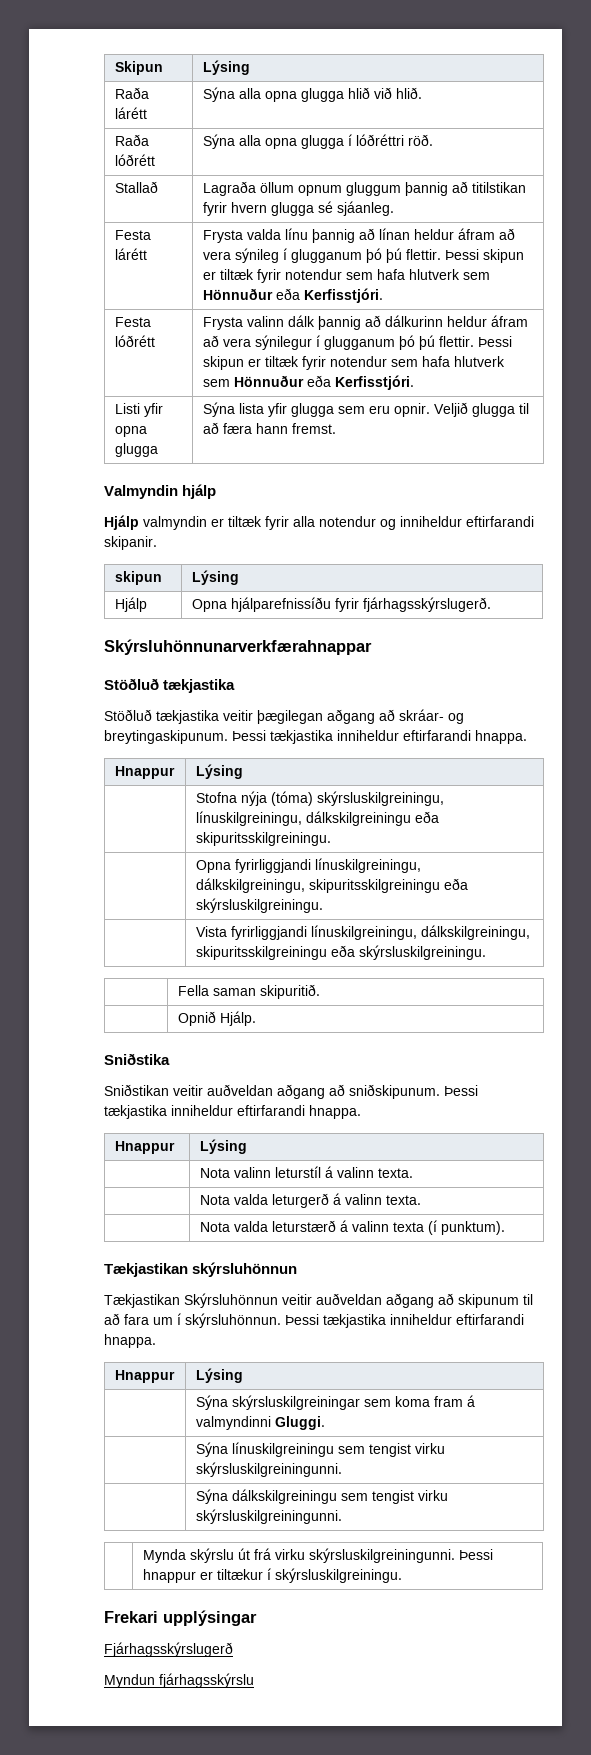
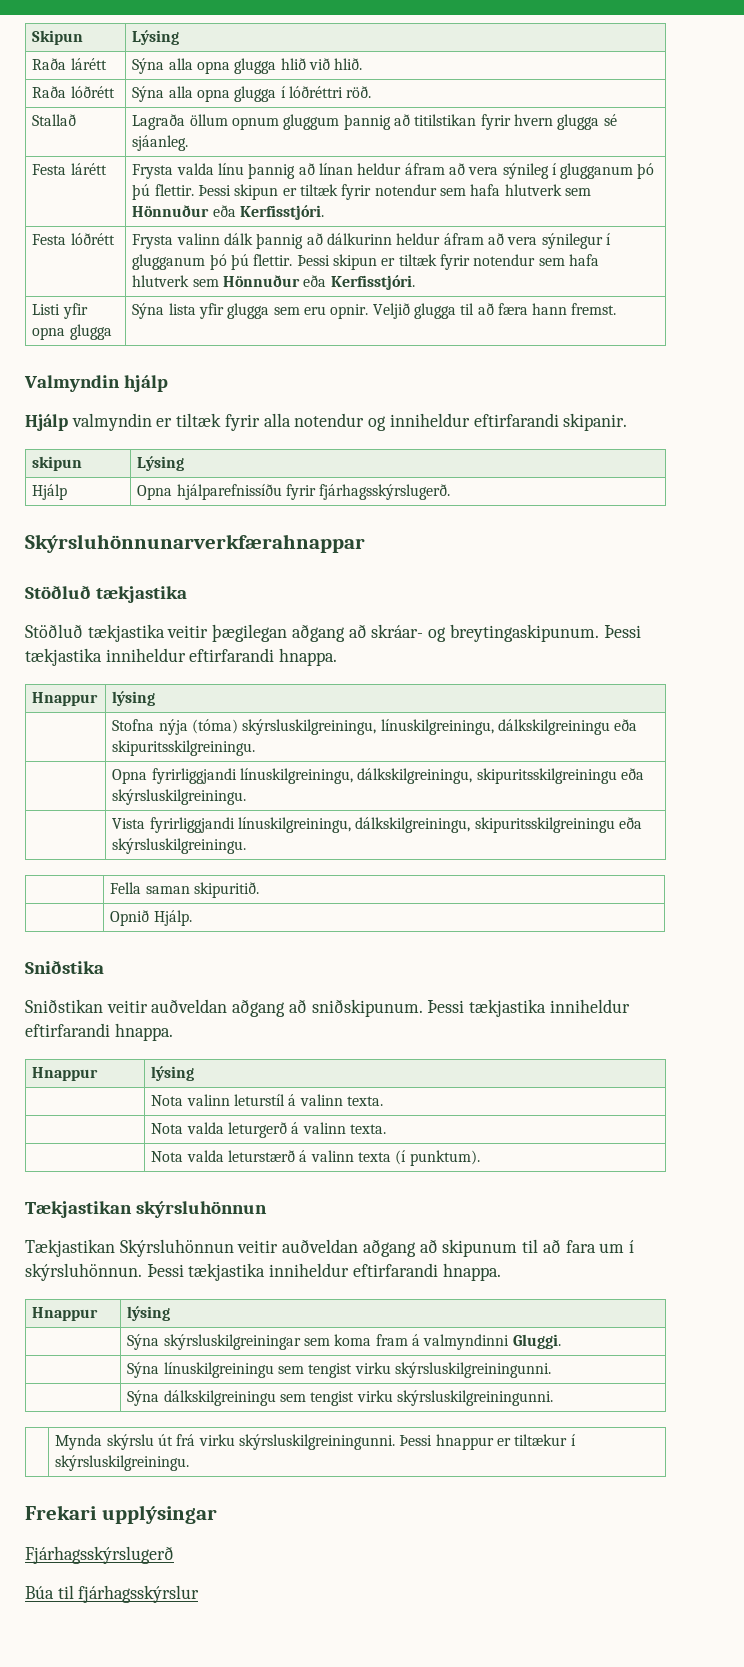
[195,764,243,779] Lýsing -> [112,691,156,706] lýsing
[199,1139,247,1154] Lýsing -> [151,1066,195,1081] lýsing
[195,1368,243,1383] Lýsing -> [127,1306,171,1321] lýsing
[104,1673,254,1688] Myndun fjárhagsskýrslu -> [25,1585,200,1603] Búa til fjárhagsskýrslur

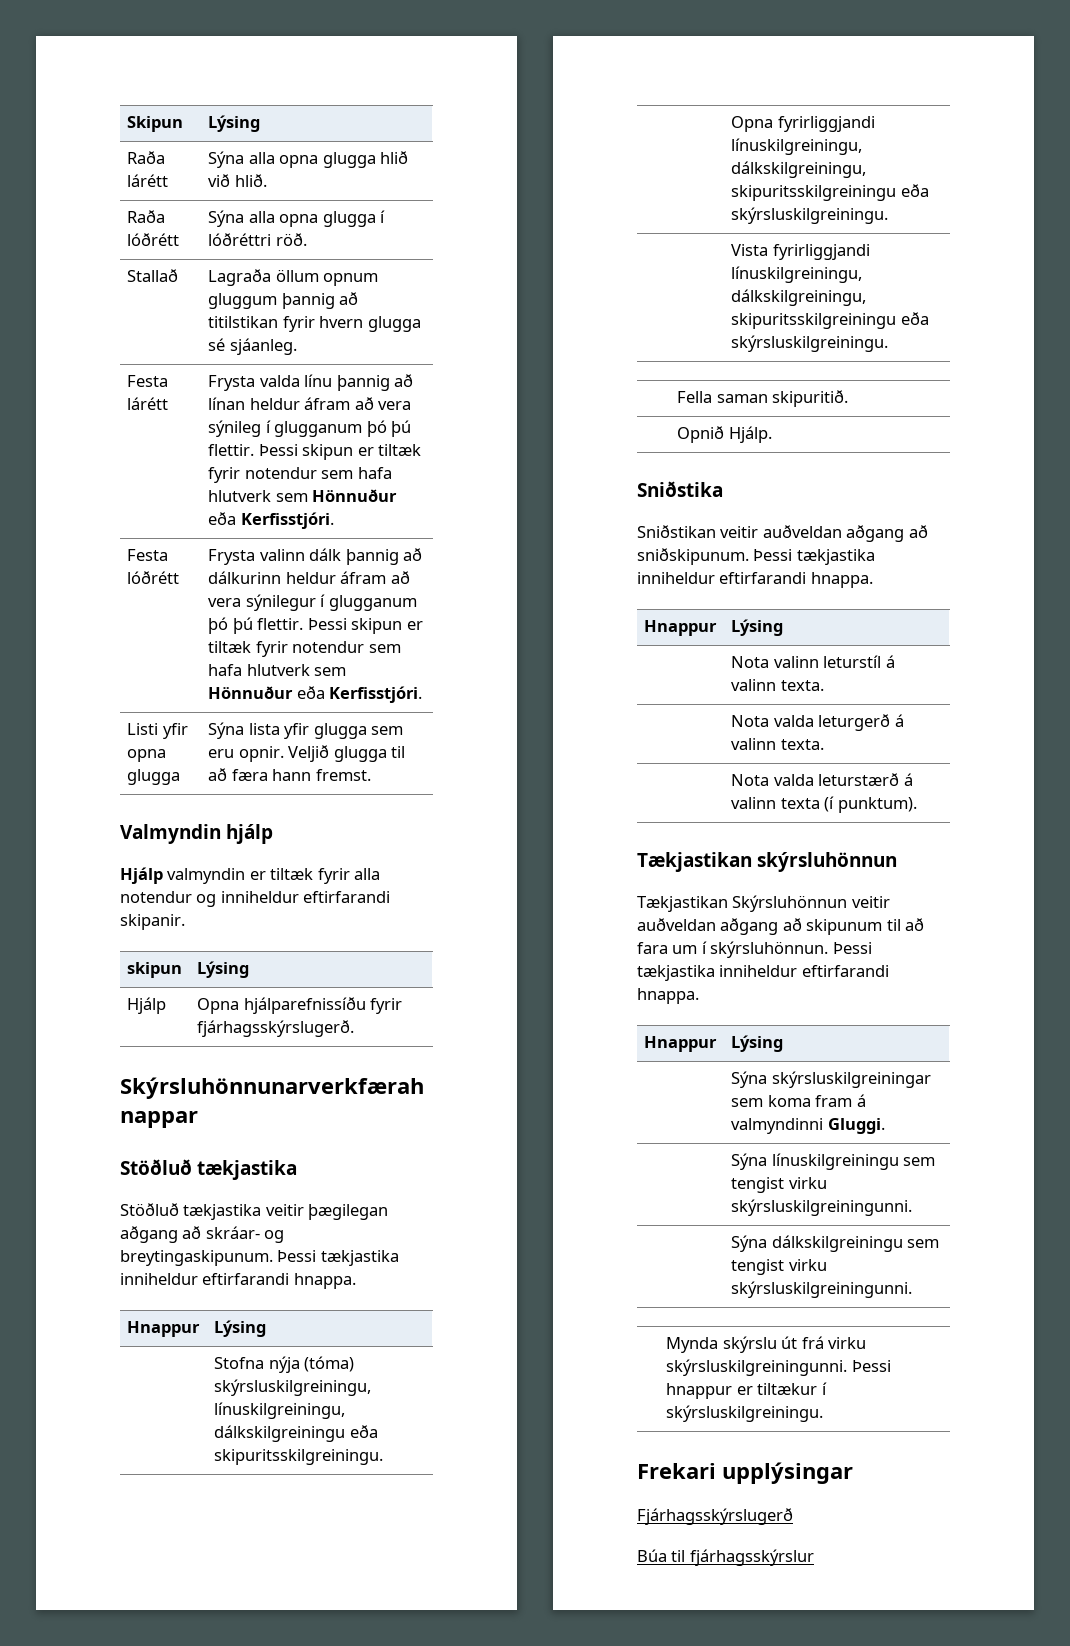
[112,691,156,706] lýsing -> [214,1320,267,1337] Lýsing
[151,1066,195,1081] lýsing -> [731,619,784,636] Lýsing
[127,1306,171,1321] lýsing -> [731,1035,784,1052] Lýsing

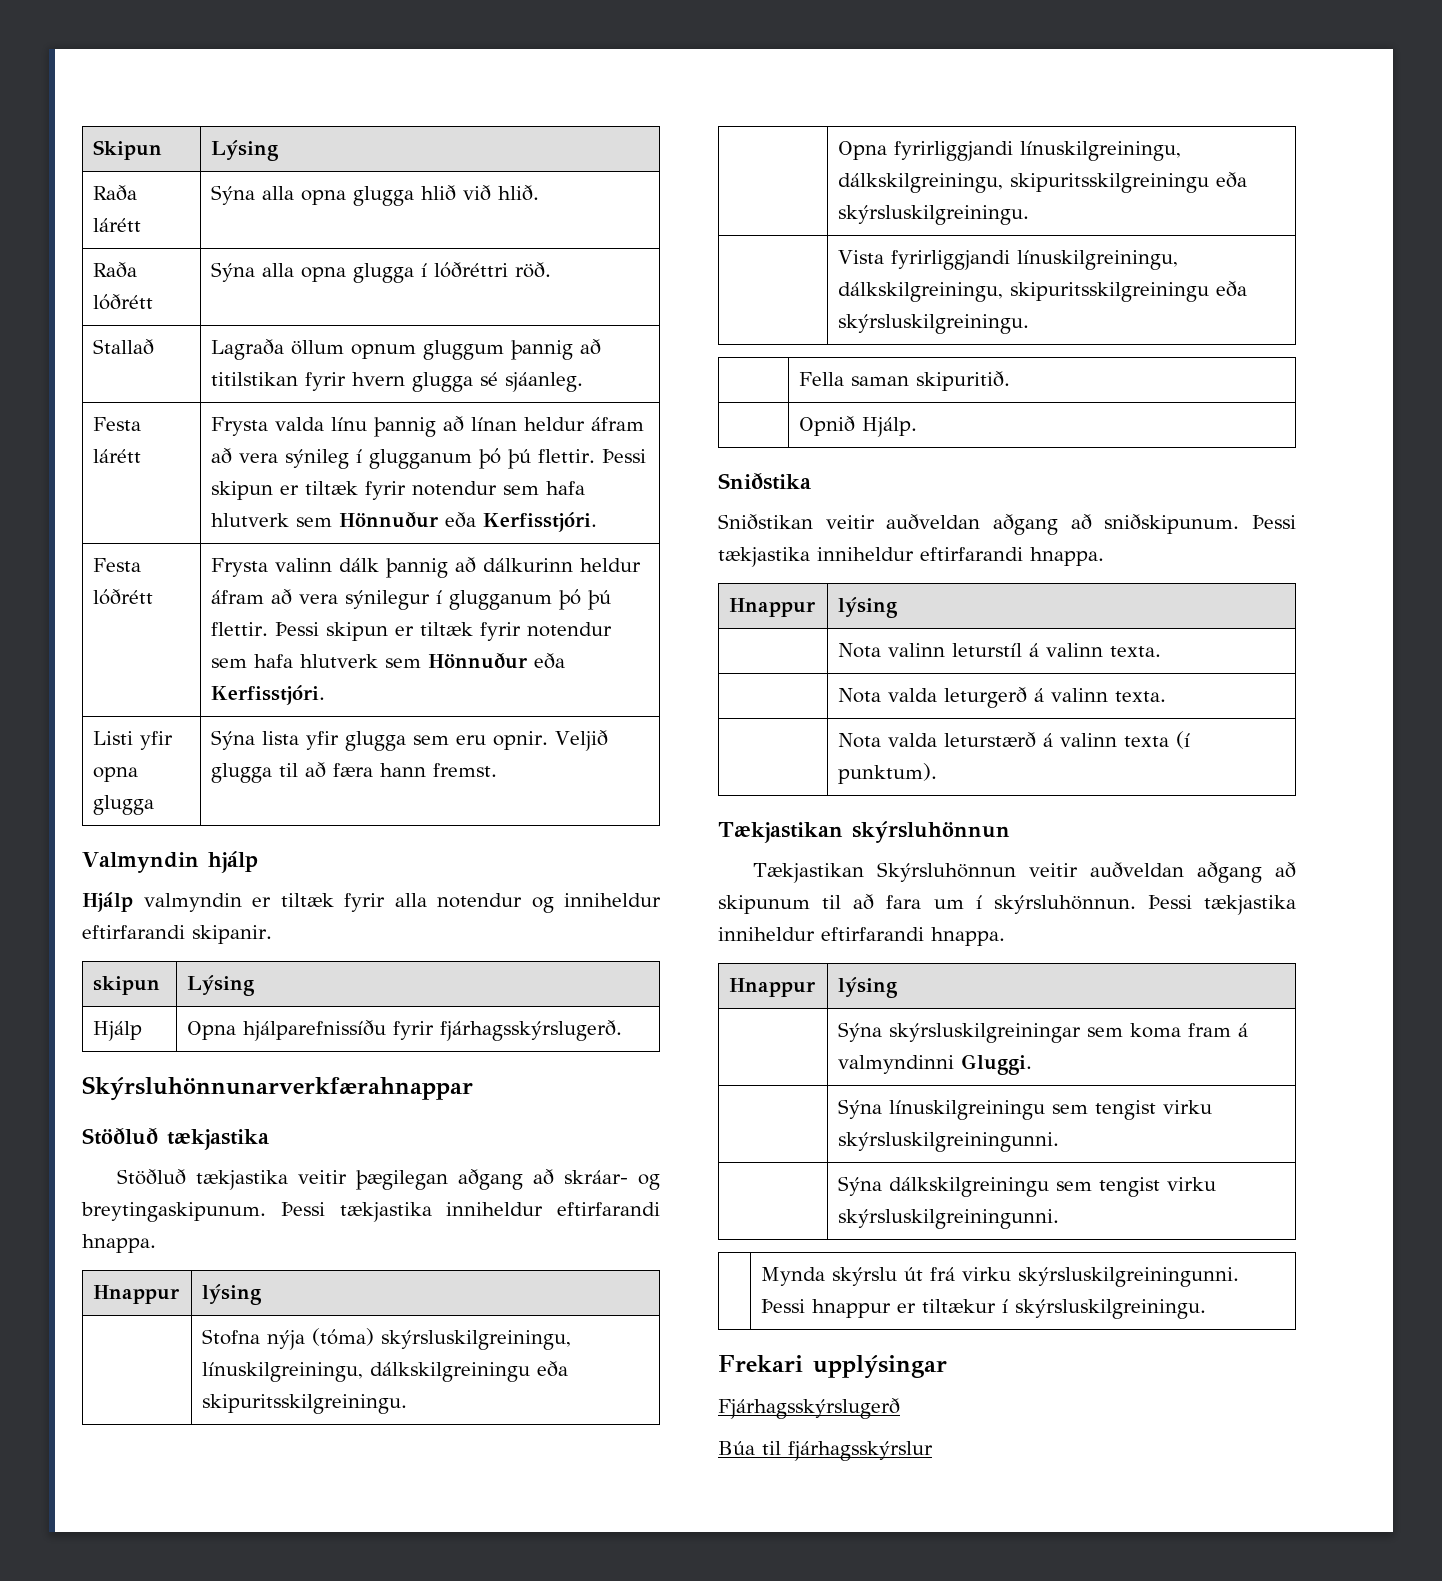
[214,1320,267,1337] Lýsing -> [202,1284,263,1305] lýsing
[731,619,784,636] Lýsing -> [838,597,899,618] lýsing
[731,1035,784,1052] Lýsing -> [838,977,899,998] lýsing

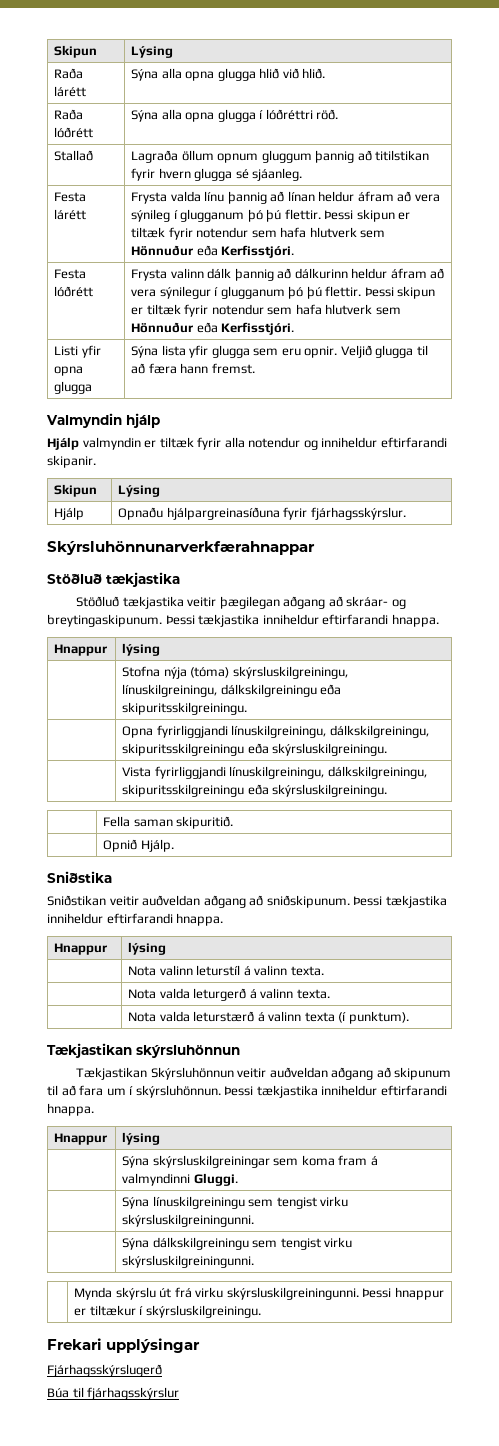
[93,976,161,995] skipun -> [54,484,98,497] Skipun
[187,1020,623,1041] Opna hjálparefnissíðu fyrir fjárhagsskýrslugerð. -> [118,507,406,520] Opnaðu hjálpargreinasíðuna fyrir fjárhagsskýrslur.

